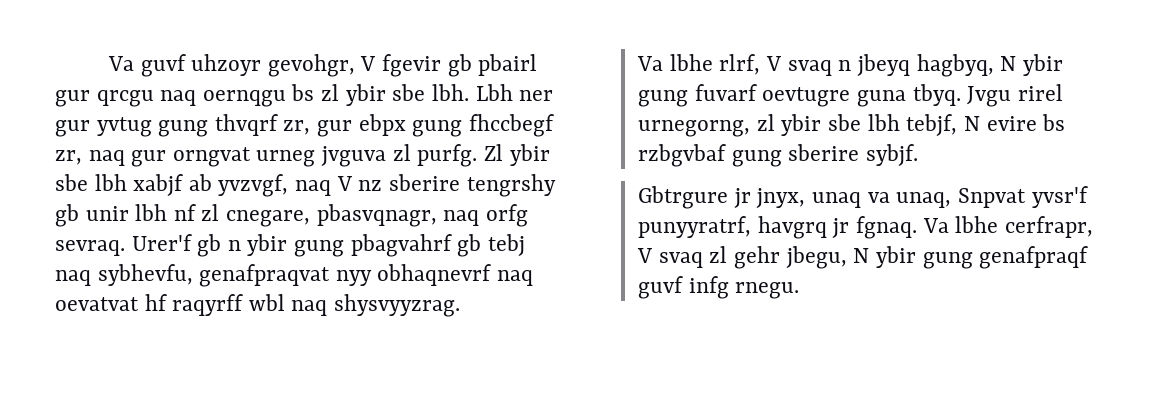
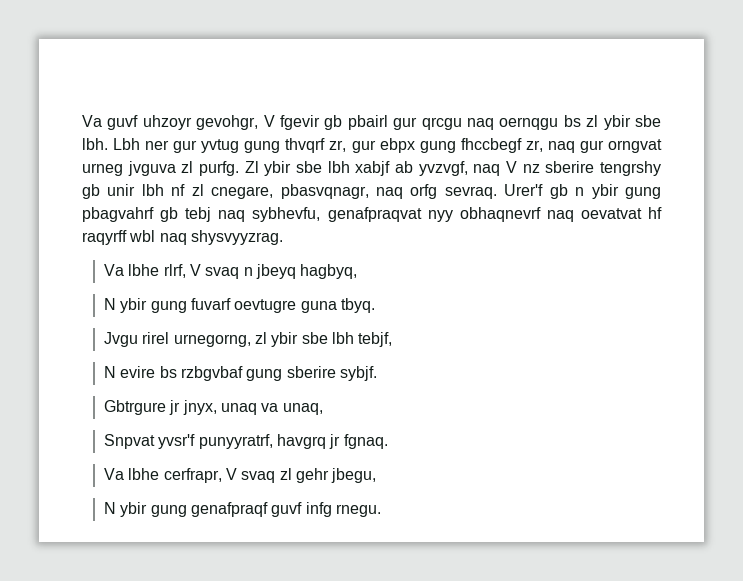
(994, 65) none -> (358, 271) //
(961, 95) none -> (376, 305) //
(958, 125) none -> (393, 339) //
(952, 200) none -> (323, 409) //
(918, 227) none -> (388, 441) //
(847, 257) none -> (377, 475) //

